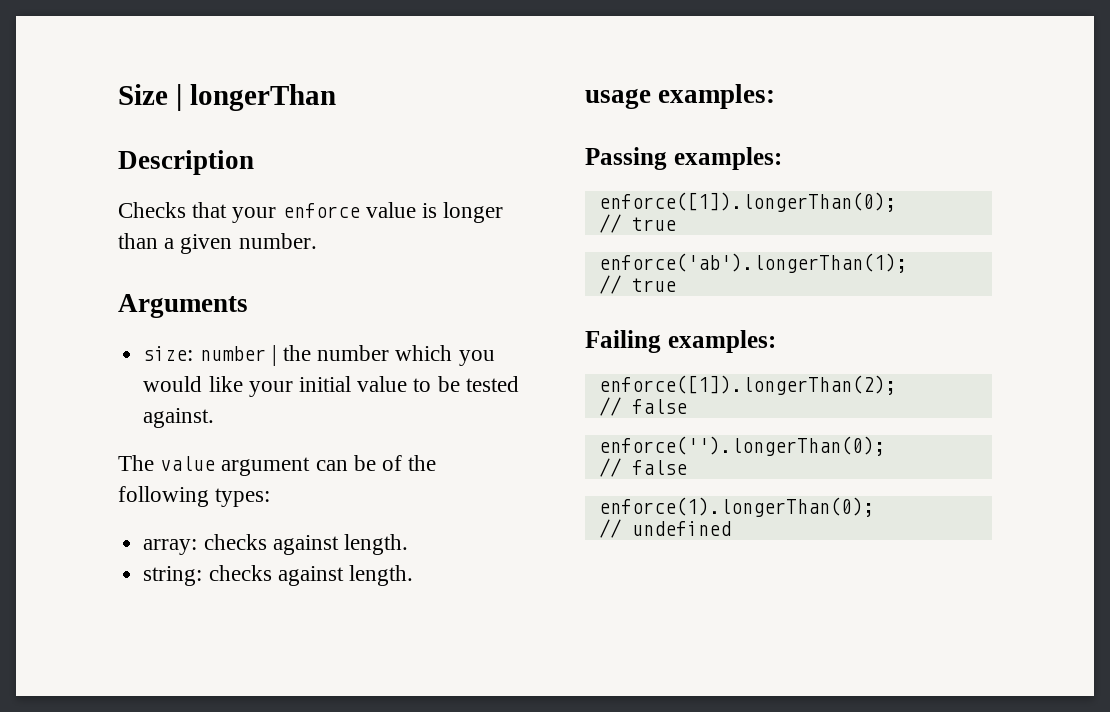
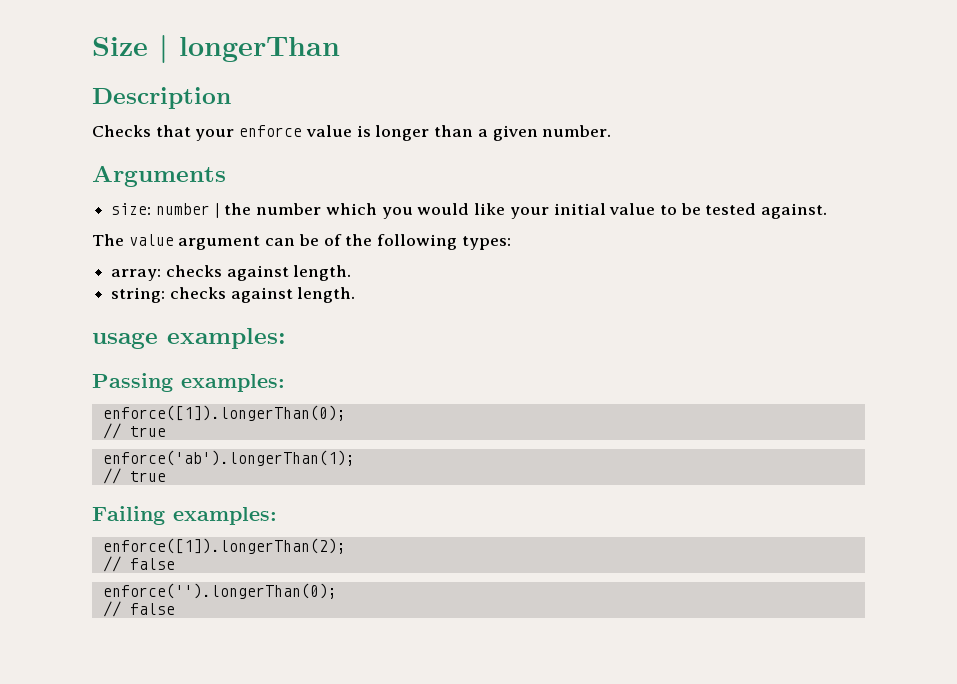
[598,497,874,517] [598,519,731,538] // enforce(1).longerThan(0); // // undefined -> (175, 609) none

